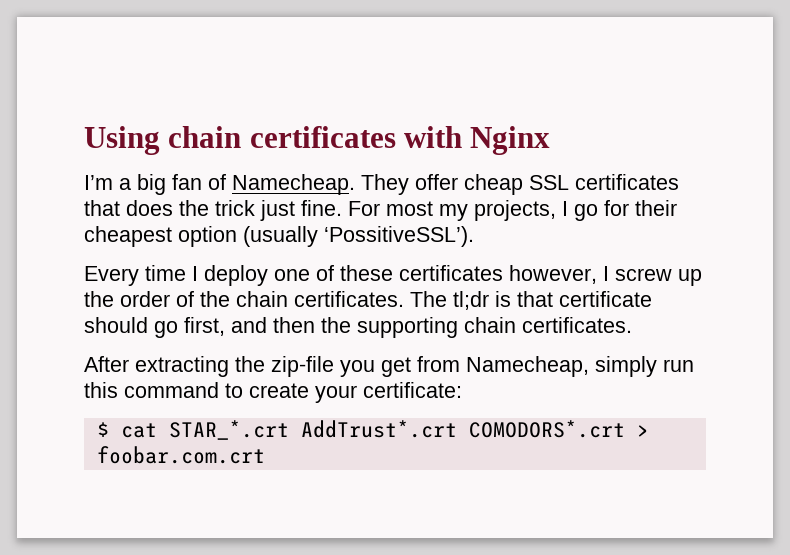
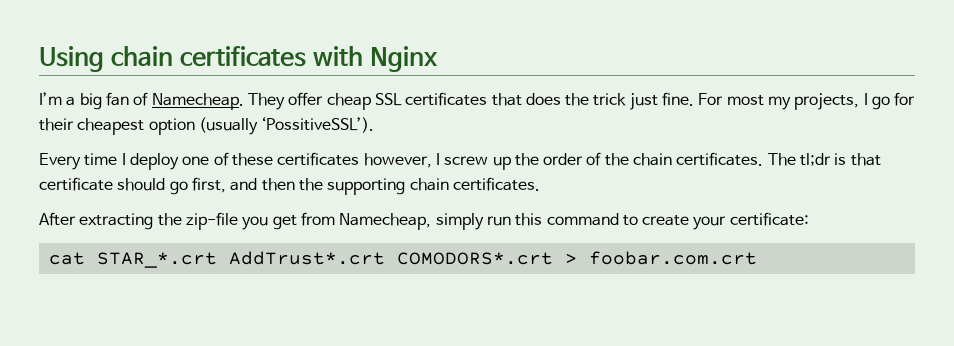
[96,422,109,437] $ -> (809, 219) none

